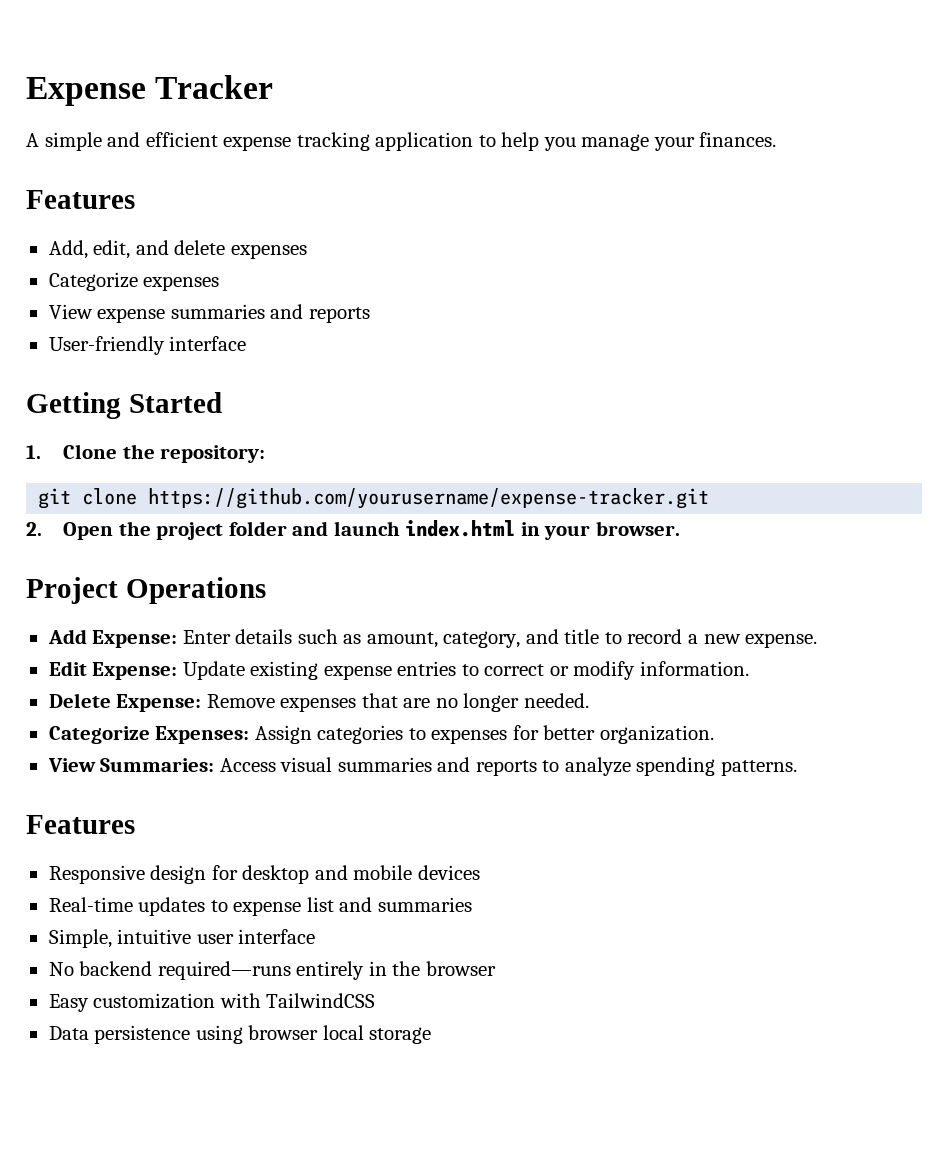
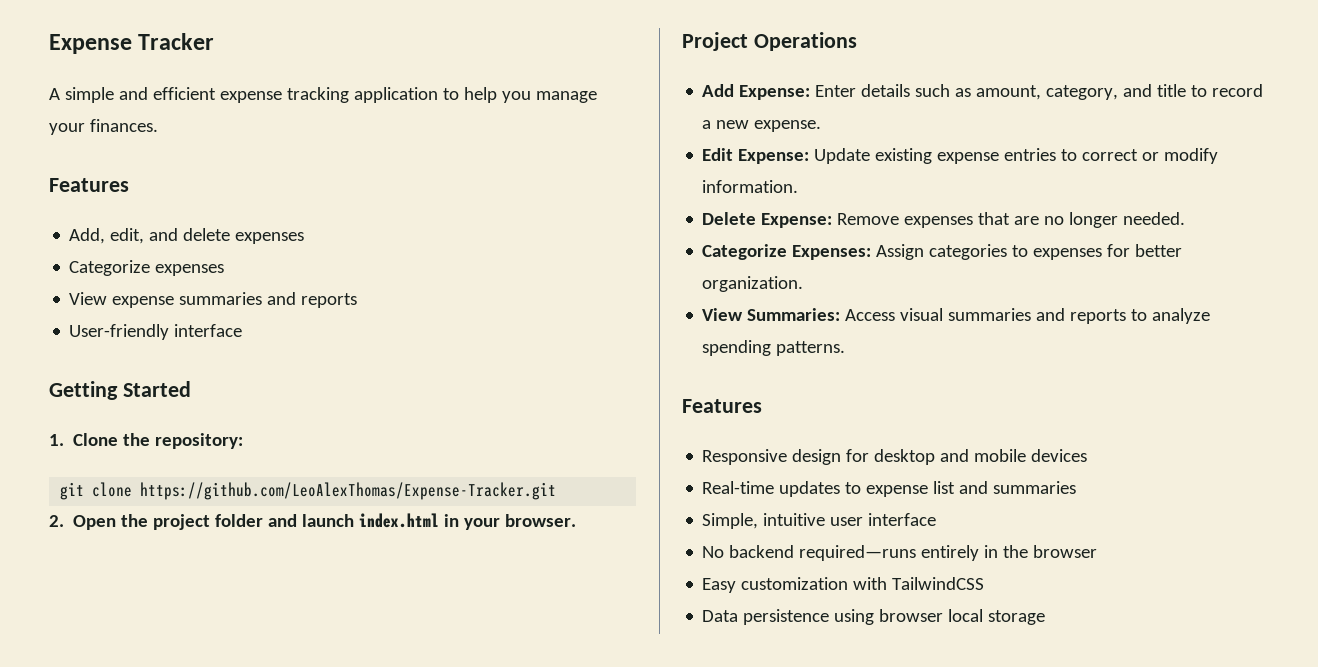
[148,488,710,509] https://github.com/yourusername/expense-tracker.git -> [140,482,557,500] https://github.com/LeoAlexThomas/Expense-Tracker.git

